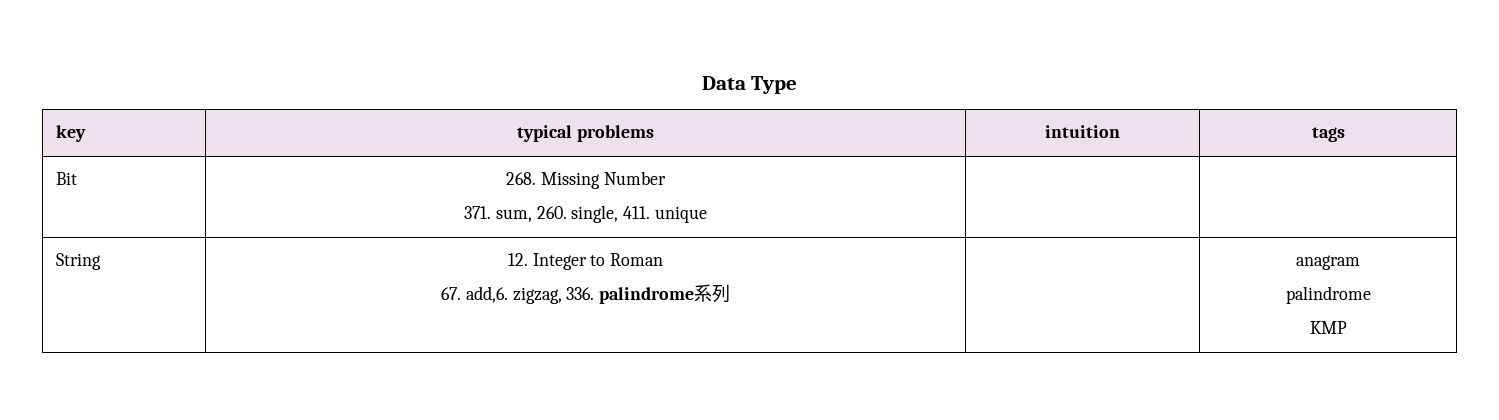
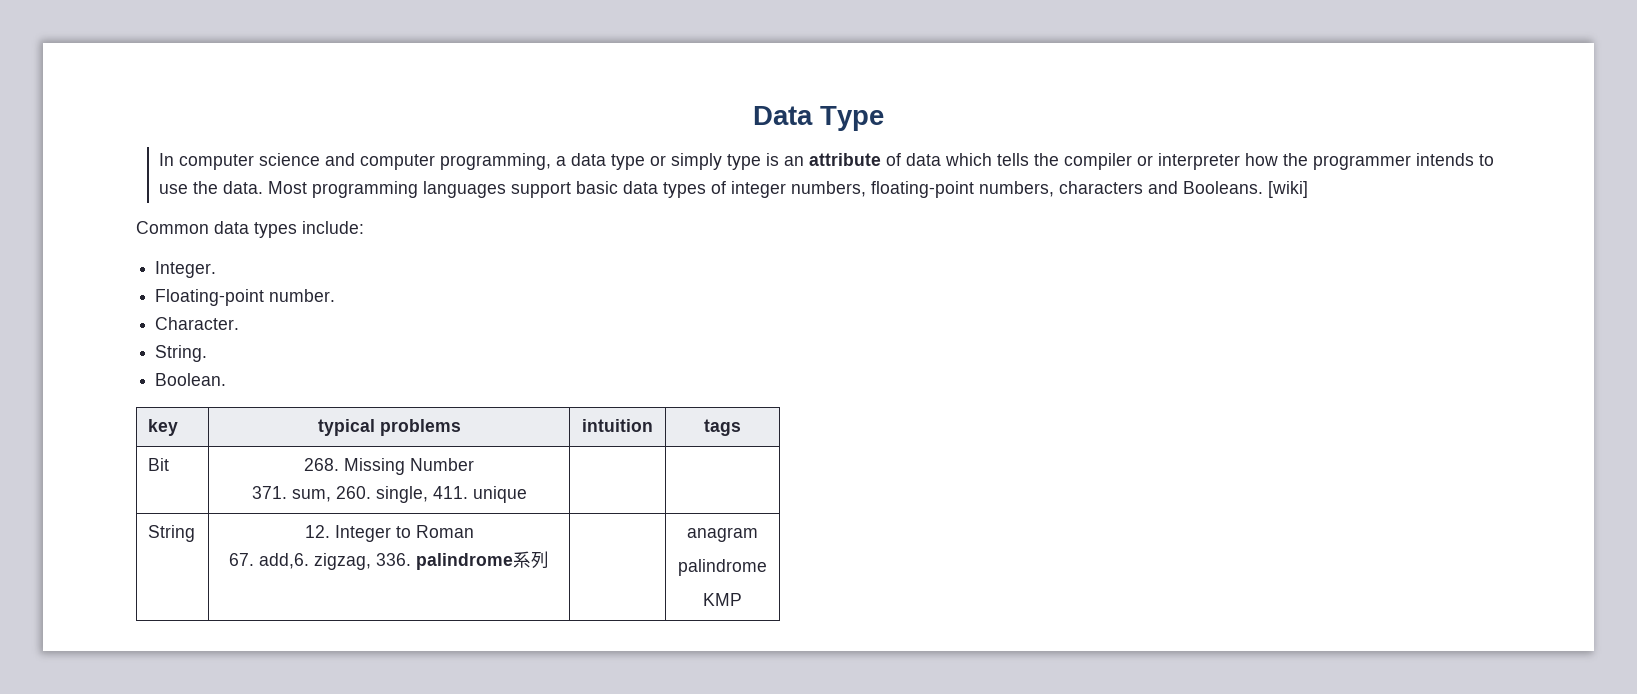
(798, 85) none -> [158,153,1494,170] [158,181,1308,198] [136,221,364,238] [155,261,217,278] [155,289,336,306] [155,317,240,330] [155,345,208,362] [155,373,227,386] // In computer science and computer programming, a data type or simply type is an attribute of data which tells the compiler or interpreter how the programmer intends to use the data. Most programming languages support basic data types of integer numbers, floating-point numbers, characters and Booleans. [wiki] // Common data types include: // Integer. // Floating-point number. // Character. // String. // Boolean.

